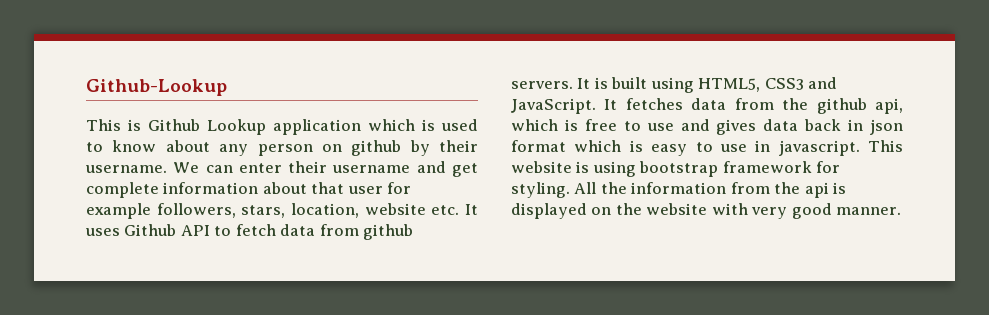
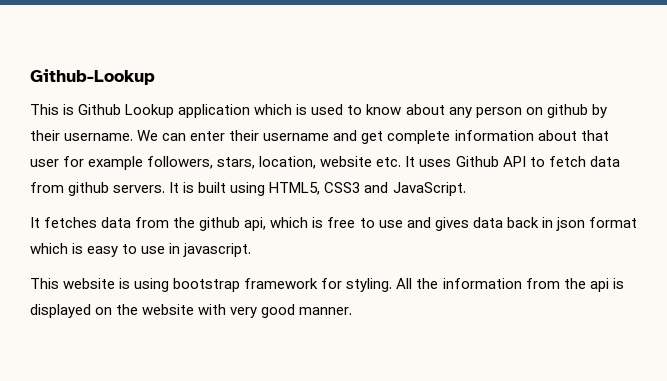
(596, 106) none -> (466, 189) //
(860, 148) none -> (252, 250) //

